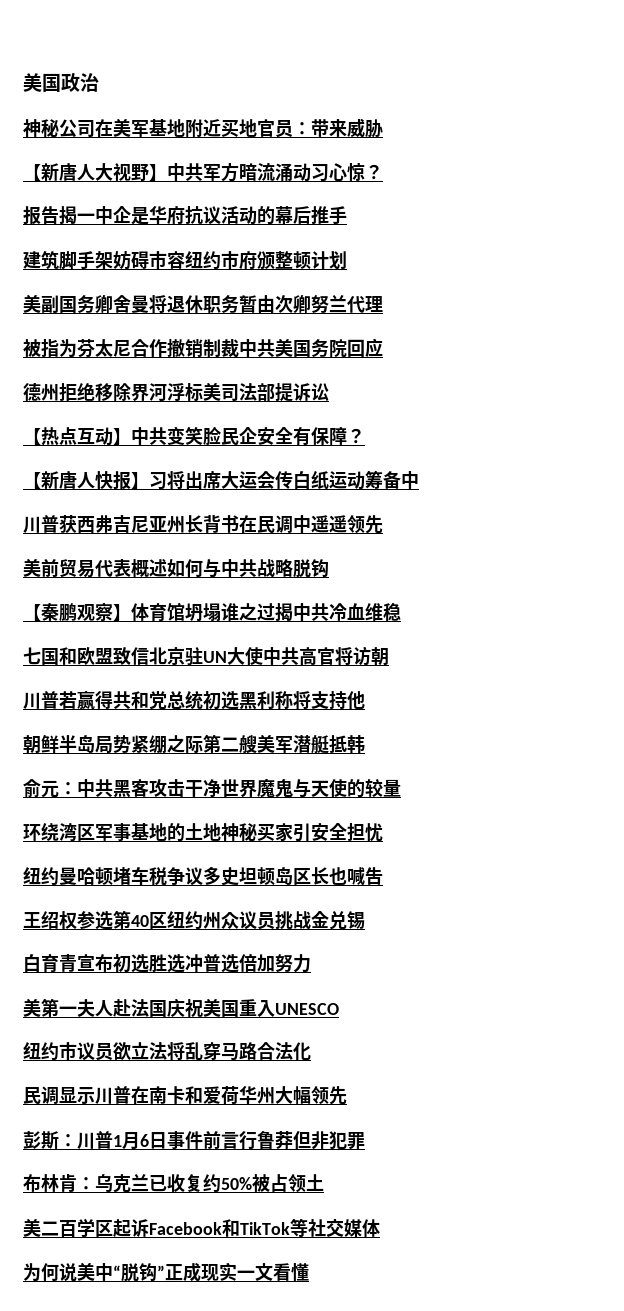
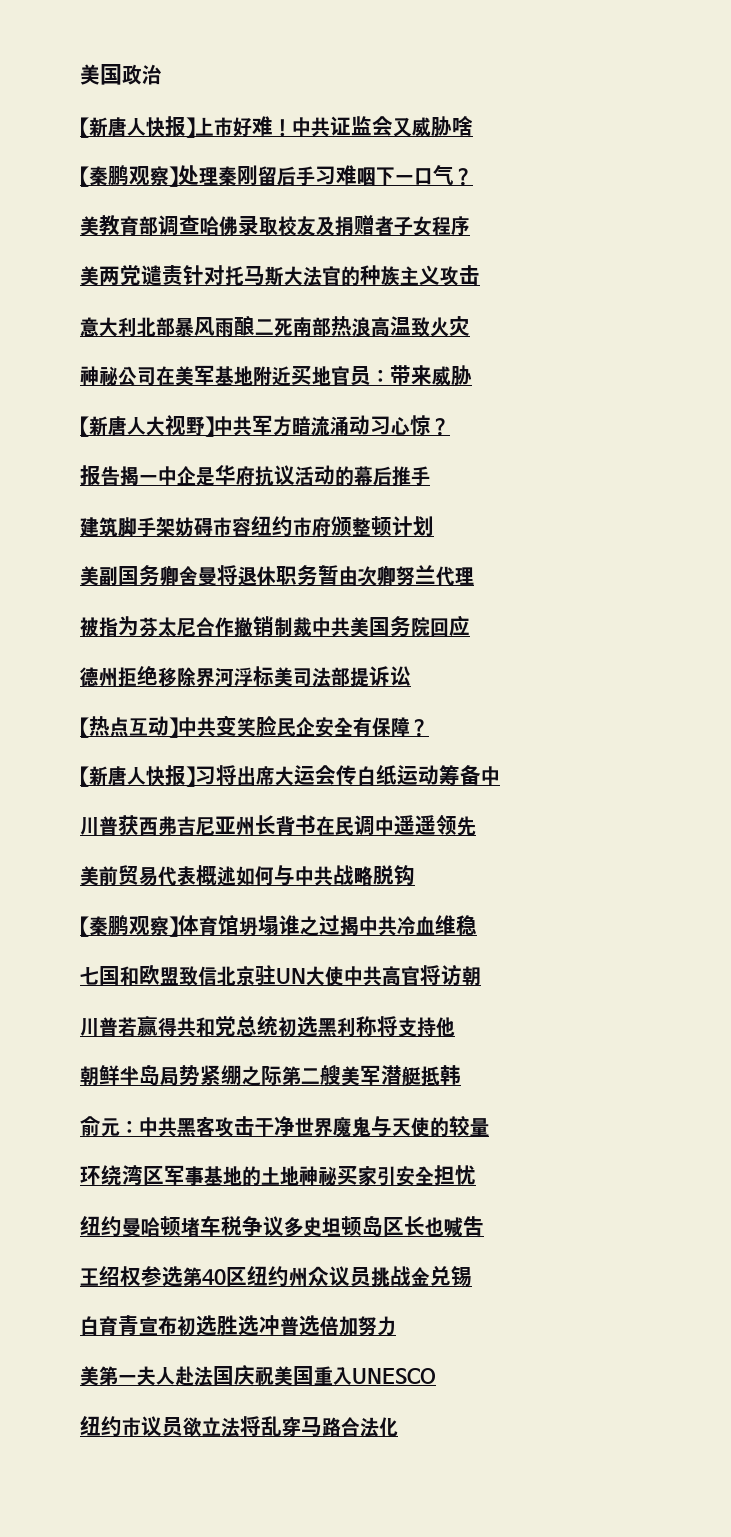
(99, 82) none -> [80,115,473,138] [80,165,473,187] [80,215,470,236] [80,265,480,286] [80,315,470,337] // 【新唐人快报】上市好难！中共证监会又威胁啥 // 【秦鹏观察】处理秦刚留后手习难咽下一口气？ // 美教育部调查哈佛录取校友及捐赠者子女程序 // 美两党谴责针对托马斯大法官的种族主义攻击 // 意大利北部暴风雨酿二死南部热浪高温致火灾
[23,1086,347,1105] [23,1130,365,1150] [23,1174,324,1193] [23,1218,380,1238] [23,1262,309,1282] // 民调显示川普在南卡和爱荷华州大幅领先 // 彭斯：川普1月6日事件前言行鲁莽但非犯罪 // 布林肯：乌克兰已收复约50%被占领土 // 美二百学区起诉Facebook和TikTok等社交媒体 // 为何说美中“脱钩”正成现实一文看懂 -> (398, 1427) none

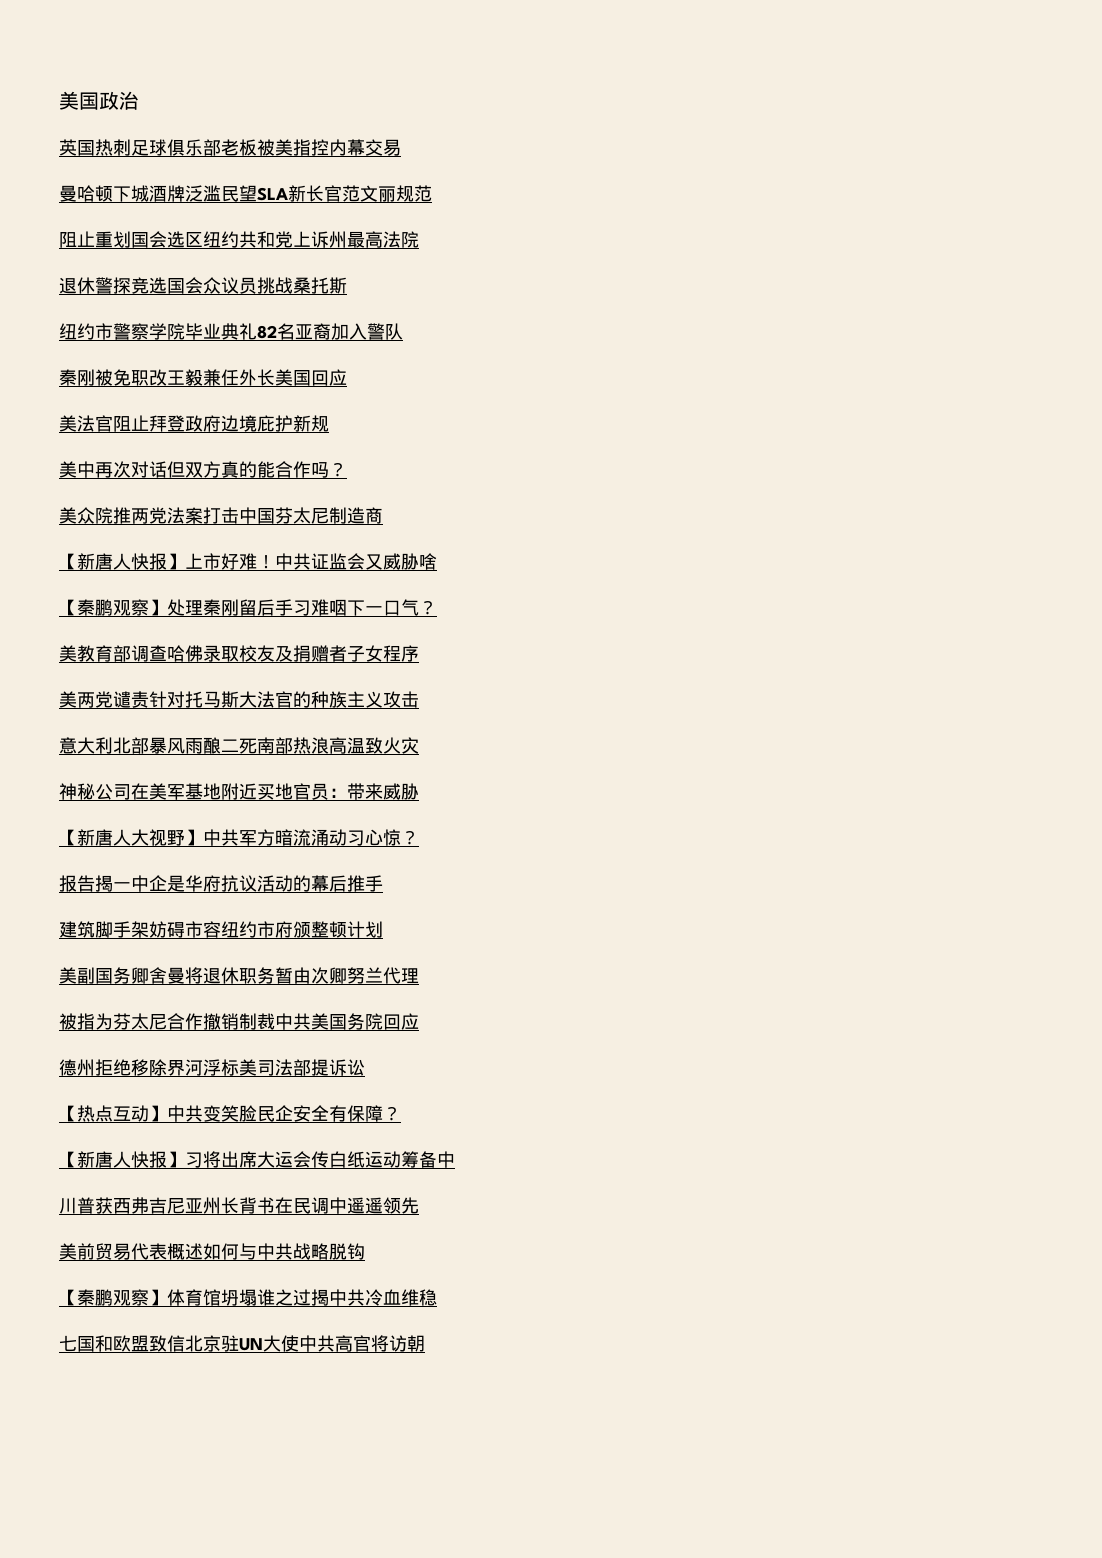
(162, 74) none -> [59,139,401,156] [59,185,432,202] [59,231,419,248] [59,277,347,294] [59,323,403,340] [59,369,347,386] [59,415,329,432] [59,461,347,478] [59,507,383,524] // 英国热刺足球俱乐部老板被美指控内幕交易 // 曼哈顿下城酒牌泛滥民望SLA新长官范文丽规范 // 阻止重划国会选区纽约共和党上诉州最高法院 // 退休警探竞选国会众议员挑战桑托斯 // 纽约市警察学院毕业典礼82名亚裔加入警队 // 秦刚被免职改王毅兼任外长美国回应 // 美法官阻止拜登政府边境庇护新规 // 美中再次对话但双方真的能合作吗？ // 美众院推两党法案打击中国芬太尼制造商
[80,1015,455,1037] [80,1065,461,1086] [80,1115,489,1137] [80,1165,476,1186] [80,1215,484,1237] [80,1265,472,1287] [80,1315,396,1336] [80,1365,436,1386] [80,1415,398,1437] // 川普若赢得共和党总统初选黑利称将支持他 // 朝鲜半岛局势紧绷之际第二艘美军潜艇抵韩 // 俞元：中共黑客攻击干净世界魔鬼与天使的较量 // 环绕湾区军事基地的土地神秘买家引安全担忧 // 纽约曼哈顿堵车税争议多史坦顿岛区长也喊吿 // 王绍权参选第40区纽约州众议员挑战金兑锡 // 白育青宣布初选胜选冲普选倍加努力 // 美第一夫人赴法国庆祝美国重入UNESCO // 纽约市议员欲立法将乱穿马路合法化 -> (425, 1343) none

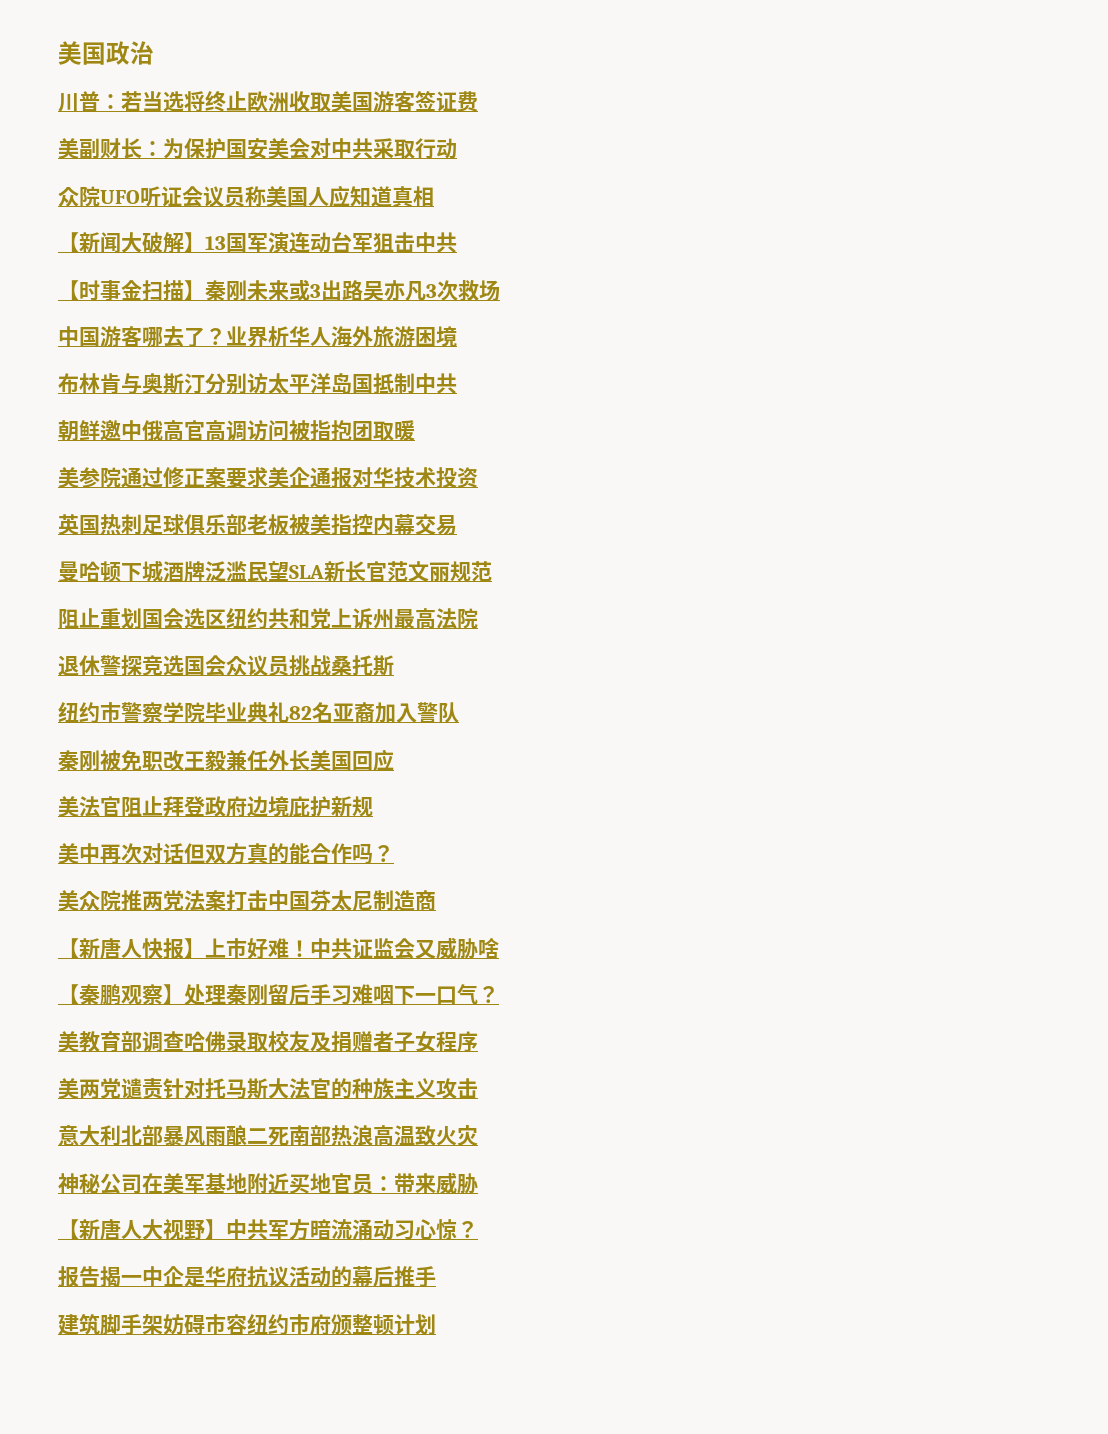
(139, 100) none -> [58,91,478,113] [58,138,457,159] [58,185,434,208] [58,232,457,254] [58,279,500,302] [58,326,457,348] [58,373,457,395] [58,420,415,442] [58,467,478,489] // 川普：若当选将终止欧洲收取美国游客签证费 // 美副财长：为保护国安美会对中共采取行动 // 众院UFO听证会议员称美国人应知道真相 // 【新闻大破解】13国军演连动台军狙击中共 // 【时事金扫描】秦刚未来或3出路吴亦凡3次救场 // 中国游客哪去了？业界析华人海外旅游困境 // 布林肯与奥斯汀分别访太平洋岛国抵制中共 // 朝鲜邀中俄高官高调访问被指抱团取暖 // 美参院通过修正案要求美企通报对华技术投资
[59,967,419,984] [59,1013,419,1030] [59,1059,365,1076] [59,1105,401,1122] [59,1151,455,1168] [59,1197,419,1214] [59,1243,365,1260] [59,1289,437,1306] [59,1335,425,1352] // 美副国务卿舍曼将退休职务暂由次卿努兰代理 // 被指为芬太尼合作撤销制裁中共美国务院回应 // 德州拒绝移除界河浮标美司法部提诉讼 // 【热点互动】中共变笑脸民企安全有保障？ // 【新唐人快报】习将出席大运会传白纸运动筹备中 // 川普获西弗吉尼亚州长背书在民调中遥遥领先 // 美前贸易代表概述如何与中共战略脱钩 // 【秦鹏观察】体育馆坍塌谁之过揭中共冷血维稳 // 七国和欧盟致信北京驻UN大使中共高官将访朝 -> (436, 1324) none

